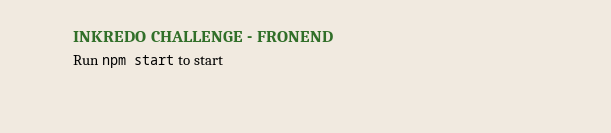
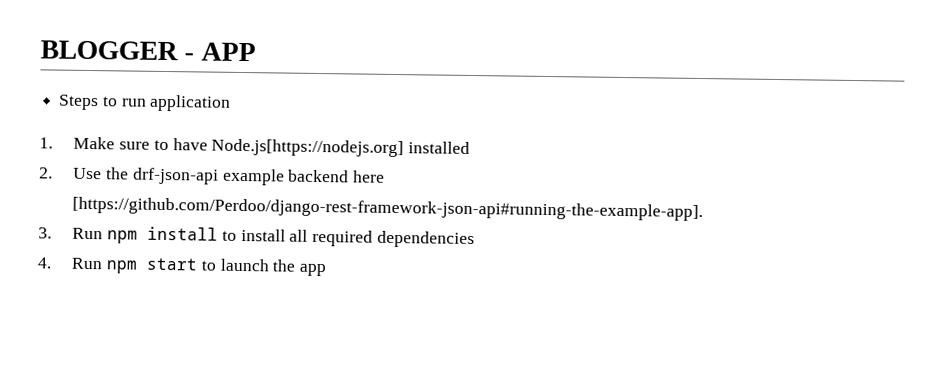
[73,31,333,42] INKREDO CHALLENGE - FRONEND // -> [40,40,256,62] [58,94,232,112] [39,136,471,158] [39,167,386,186] [72,196,704,222] [38,226,475,249] [37,257,52,269] BLOGGER - APP // Steps to run application // 1. Make sure to have Node.js[https://nodejs.org] installed // 2. Use the drf-json-api example backend here [https://github.com/Perdoo/django-rest-framework-json-api#running-the-example-app]. // 3. Run npm install to install all required dependencies // 4.
[193,56,223,65] start -> [219,258,327,277] launch the app

